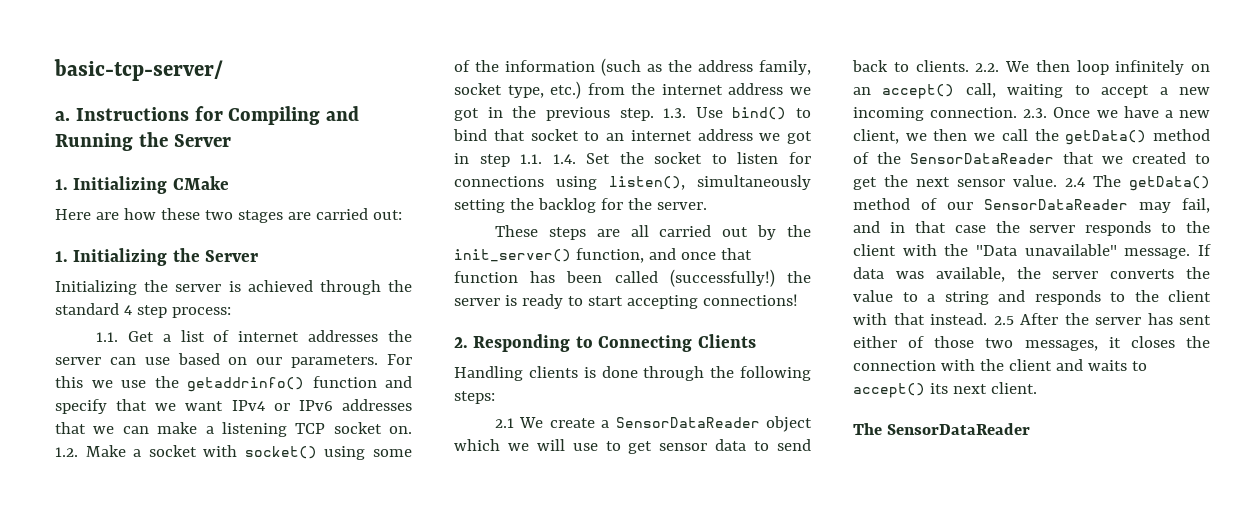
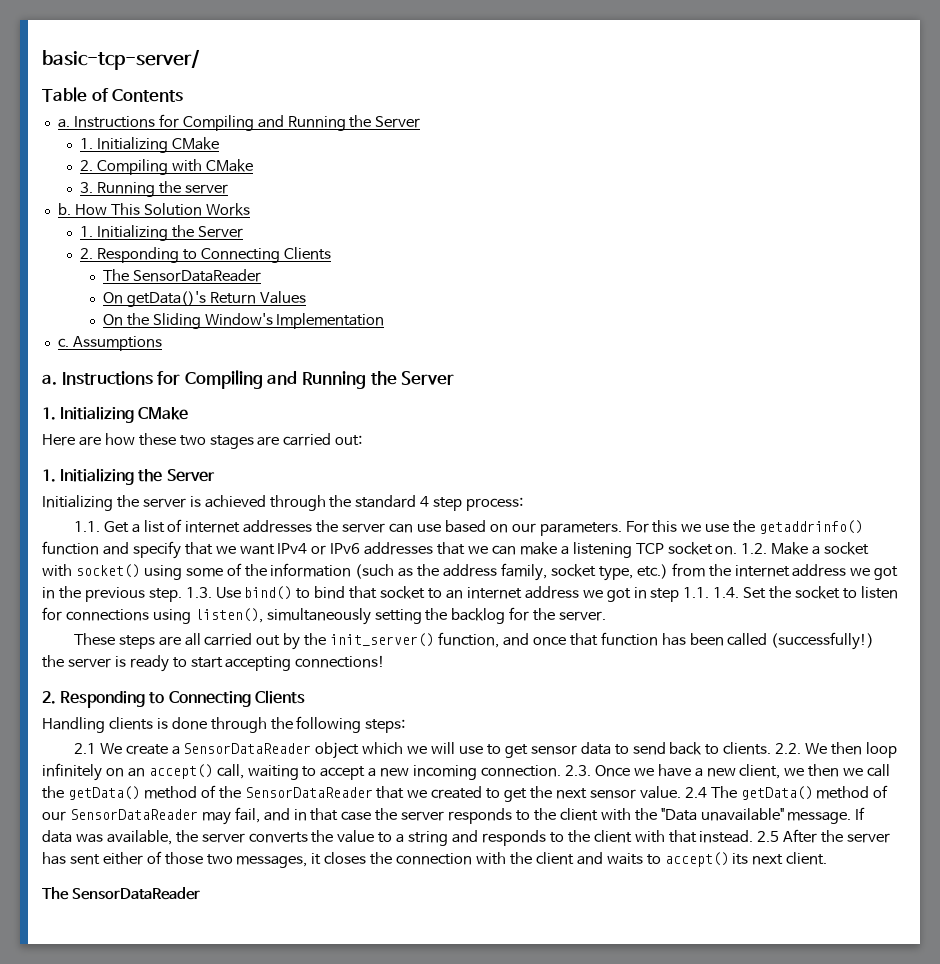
(223, 70) none -> [42,87,184,102] [57,114,421,131] [80,137,220,153] [80,159,254,175] [80,181,229,197] [57,203,250,216] [80,225,244,241] [80,247,332,263] [102,269,261,282] [102,291,306,307] [102,313,385,329] [57,336,162,351] // Table of Contents // a. Instructions for Compiling and Running the Server // 1. Initializing CMake // 2. Compiling with CMake // 3. Running the server // b. How This Solution Works // 1. Initializing the Server // 2. Responding to Connecting Clients // The SensorDataReader // On getData()'s Return Values // On the Sliding Window's Implementation // c. Assumptions

